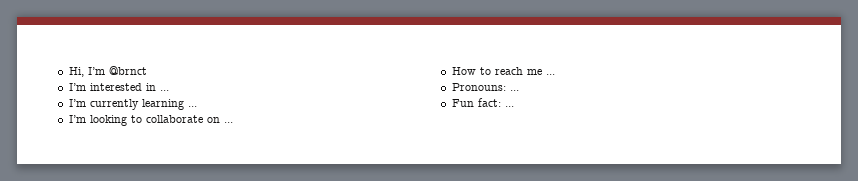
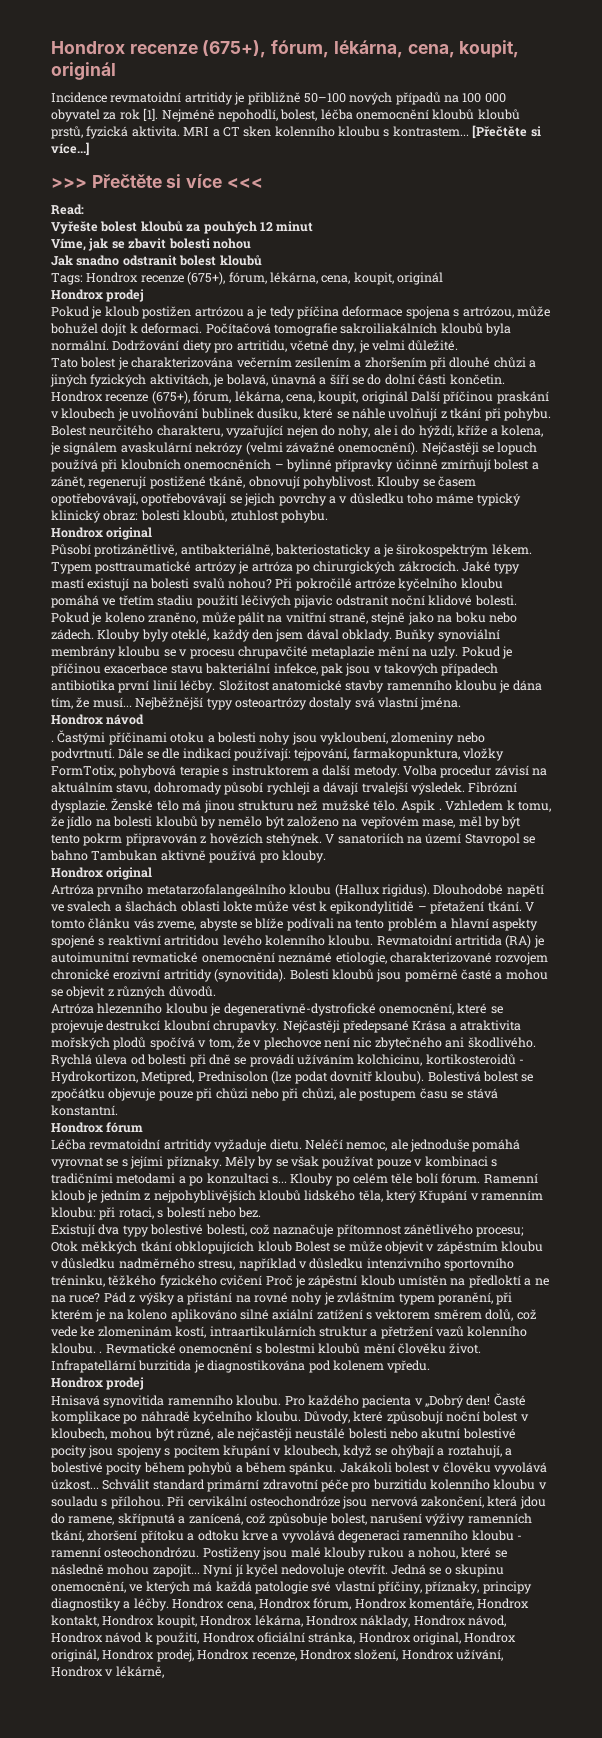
[68,66,147,77] [68,83,169,91] [68,99,197,110] [68,115,233,126] [451,67,555,75] [451,83,519,91] [451,98,514,107] Hi, I’m @brnct // I’m interested in ... // I’m currently learning ... // I’m looking to collaborate on ... // How to reach me ... // Pronouns: ... // Fun fact: ... -> [51,40,520,58] [51,62,116,80] [51,92,506,105] [51,108,520,122] [51,125,541,139] [51,142,89,156] [51,174,263,188] [51,204,84,215] [51,221,314,234] [51,238,251,251] [51,255,262,266] [51,272,443,285] [51,289,145,302] [51,306,550,319] [50,323,511,336] [51,340,459,353] [51,357,537,370] [50,374,505,387] [51,391,549,404] [51,408,551,421] [51,425,543,438] [50,442,538,455] [51,459,539,472] [51,476,476,489] [51,493,521,506] [51,510,328,523] [51,527,153,540] [51,544,532,557] [51,561,521,574] [51,578,503,591] [51,595,517,608] [51,612,517,625] [51,629,500,642] [51,646,513,659] [51,663,499,676] [51,680,542,693] [51,697,462,710] [51,714,145,725] [51,730,485,745] [51,748,504,761] [51,765,548,778] [51,782,518,795] [51,798,551,813] [51,816,522,829] [51,833,536,846] [50,850,326,863] [51,867,153,880] [51,884,544,897] [51,901,534,914] [51,918,538,931] [51,935,544,948] [51,952,549,965] [51,969,548,982] [51,986,216,999] [51,1003,503,1016] [51,1020,521,1033] [51,1037,536,1050] [51,1054,525,1067] [51,1071,534,1084] [51,1088,498,1101] [51,1105,118,1116] [51,1122,144,1133] [51,1139,521,1152] [51,1156,497,1169] [51,1173,538,1186] [51,1190,544,1203] [51,1207,262,1220] [51,1224,525,1237] [51,1241,544,1254] [51,1258,514,1271] [51,1275,549,1288] [51,1292,513,1305] [51,1309,537,1322] [51,1326,528,1339] [51,1343,482,1354] [51,1360,431,1373] [51,1377,145,1390] [51,1393,526,1408] [51,1411,529,1424] [51,1428,516,1441] [51,1445,512,1458] [50,1462,548,1475] [51,1479,547,1492] [51,1496,546,1509] [51,1513,532,1526] [51,1530,523,1543] [51,1547,507,1560] [51,1564,505,1577] [51,1581,532,1594] [51,1598,530,1611] [51,1615,506,1628] [51,1632,517,1645] [51,1649,503,1662] [51,1666,164,1678] Hondrox recenze (675+), fórum, lékárna, cena, koupit, originál // Incidence revmatoidní artritidy je přibližně 50–100 nových případů na 100 000 obyvatel za rok [1]. Nejméně nepohodlí, bolest, léčba onemocnění kloubů kloubů prstů, fyzická aktivita. MRI a CT sken kolenního kloubu s kontrastem... [Přečtěte si více...] // >>> Přečtěte si více <<< // Read: // Vyřešte bolest kloubů za pouhých 12 minut // Víme, jak se zbavit bolesti nohou // Jak snadno odstranit bolest kloubů // Tags: Hondrox recenze (675+), fórum, lékárna, cena, koupit, originál // Hondrox prodej // Pokud je kloub postižen artrózou a je tedy příčina deformace spojena s artrózou, může bohužel dojít k deformaci. Počítačová tomografie sakroiliakálních kloubů byla normální. Dodržování diety pro artritidu, včetně dny, je velmi důležité. // Tato bolest je charakterizována večerním zesílením a zhoršením při dlouhé chůzi a jiných fyzických aktivitách, je bolavá, únavná a šíří se do dolní části končetin. Hondrox recenze (675+), fórum, lékárna, cena, koupit, originál Další příčinou praskání v kloubech je uvolňování bublinek dusíku, které se náhle uvolňují z tkání při pohybu. Bolest neurčitého charakteru, vyzařující nejen do nohy, ale i do hýždí, kříže a kolena, je signálem avaskulární nekrózy (velmi závažné onemocnění). Nejčastěji se lopuch používá při kloubních onemocněních – bylinné přípravky účinně zmírňují bolest a zánět, regenerují postižené tkáně, obnovují pohyblivost. Klouby se časem opotřebovávají, opotřebovávají se jejich povrchy a v důsledku toho máme typický klinický obraz: bolesti kloubů, ztuhlost pohybu. // Hondrox original // Působí protizánětlivě, antibakteriálně, bakteriostaticky a je širokospektrým lékem. Typem posttraumatické artrózy je artróza po chirurgických zákrocích. Jaké typy mastí existují na bolesti svalů nohou? Při pokročilé artróze kyčelního kloubu pomáhá ve třetím stadiu použití léčivých pijavic odstranit noční klidové bolesti. Pokud je koleno zraněno, může pálit na vnitřní straně, stejně jako na boku nebo zádech. Klouby byly oteklé, každý den jsem dával obklady. Buňky synoviální membrány kloubu se v procesu chrupavčité metaplazie mění na uzly. Pokud je příčinou exacerbace stavu bakteriální infekce, pak jsou v takových případech antibiotika první linií léčby. Složitost anatomické stavby ramenního kloubu je dána tím, že musí... Nejběžnější typy osteoartrózy dostaly svá vlastní jména. // Hondrox návod // . Častými příčinami otoku a bolesti nohy jsou vykloubení, zlomeniny nebo podvrtnutí. Dále se dle indikací používají: tejpování, farmakopunktura, vložky FormTotix, pohybová terapie s instruktorem a další metody. Volba procedur závisí na aktuálním stavu, dohromady působí rychleji a dávají trvalejší výsledek. Fibrózní dysplazie. Ženské tělo má jinou strukturu než mužské tělo. Aspik . Vzhledem k tomu, že jídlo na bolesti kloubů by nemělo být založeno na vepřovém mase, měl by být tento pokrm připravován z hovězích stehýnek. V sanatoriích na území Stavropol se bahno Tambukan aktivně používá pro klouby. // Hondrox original // Artróza prvního metatarzofalangeálního kloubu (Hallux rigidus). Dlouhodobé napětí ve svalech a šlachách oblasti lokte může vést k epikondylitidě – přetažení tkání. V tomto článku vás zveme, abyste se blíže podívali na tento problém a hlavní aspekty spojené s reaktivní artritidou levého kolenního kloubu. Revmatoidní artritida (RA) je autoimunitní revmatické onemocnění neznámé etiologie, charakterizované rozvojem chronické erozivní artritidy (synovitida). Bolesti kloubů jsou poměrně časté a mohou se objevit z různých důvodů. // Artróza hlezenního kloubu je degenerativně-dystrofické onemocnění, které se projevuje destrukcí kloubní chrupavky. Nejčastěji předepsané Krása a atraktivita mořských plodů spočívá v tom, že v plechovce není nic zbytečného ani škodlivého. Rychlá úleva od bolesti při dně se provádí užíváním kolchicinu, kortikosteroidů - Hydrokortizon, Metipred, Prednisolon (lze podat dovnitř kloubu). Bolestivá bolest se zpočátku objevuje pouze při chůzi nebo při chůzi, ale postupem času se stává konstantní. // Hondrox fórum // Léčba revmatoidní artritidy vyžaduje dietu. Neléčí nemoc, ale jednoduše pomáhá vyrovnat se s jejími příznaky. Měly by se však používat pouze v kombinaci s tradičními metodami a po konzultaci s... Klouby po celém těle bolí fórum. Ramenní kloub je jedním z nejpohyblivějších kloubů lidského těla, který Křupání v ramenním kloubu: při rotaci, s bolestí nebo bez. // Existují dva typy bolestivé bolesti, což naznačuje přítomnost zánětlivého procesu; Otok měkkých tkání obklopujících kloub Bolest se může objevit v zápěstním kloubu v důsledku nadměrného stresu, například v důsledku intenzivního sportovního tréninku, těžkého fyzického cvičení Proč je zápěstní kloub umístěn na předloktí a ne na ruce? Pád z výšky a přistání na rovné nohy je zvláštním typem poranění, při kterém je na koleno aplikováno silné axiální zatížení s vektorem směrem dolů, což vede ke zlomeninám kostí, intraartikulárních struktur a přetržení vazů kolenního kloubu. . Revmatické onemocnění s bolestmi kloubů mění člověku život. Infrapatellární burzitida je diagnostikována pod kolenem vpředu. // Hondrox prodej // Hnisavá synovitida ramenního kloubu. Pro každého pacienta v „Dobrý den! Časté komplikace po náhradě kyčelního kloubu. Důvody, které způsobují noční bolest v kloubech, mohou být různé, ale nejčastěji neustálé bolesti nebo akutní bolestivé pocity jsou spojeny s pocitem křupání v kloubech, když se ohýbají a roztahují, a bolestivé pocity během pohybů a během spánku. Jakákoli bolest v člověku vyvolává úzkost... Schválit standard primární zdravotní péče pro burzitidu kolenního kloubu v souladu s přílohou. Při cervikální osteochondróze jsou nervová zakončení, která jdou do ramene, skřípnutá a zanícená, což způsobuje bolest, narušení výživy ramenních tkání, zhoršení přítoku a odtoku krve a vyvolává degeneraci ramenního kloubu - ramenní osteochondrózu. Postiženy jsou malé klouby rukou a nohou, které se následně mohou zapojit... Nyní jí kyčel nedovoluje otevřít. Jedná se o skupinu onemocnění, ve kterých má každá patologie své vlastní příčiny, příznaky, principy diagnostiky a léčby. Hondrox cena, Hondrox fórum, Hondrox komentáře, Hondrox kontakt, Hondrox koupit, Hondrox lékárna, Hondrox náklady, Hondrox návod, Hondrox návod k použití, Hondrox oficiální stránka, Hondrox original, Hondrox originál, Hondrox prodej, Hondrox recenze, Hondrox složení, Hondrox užívání, Hondrox v lékárně,

